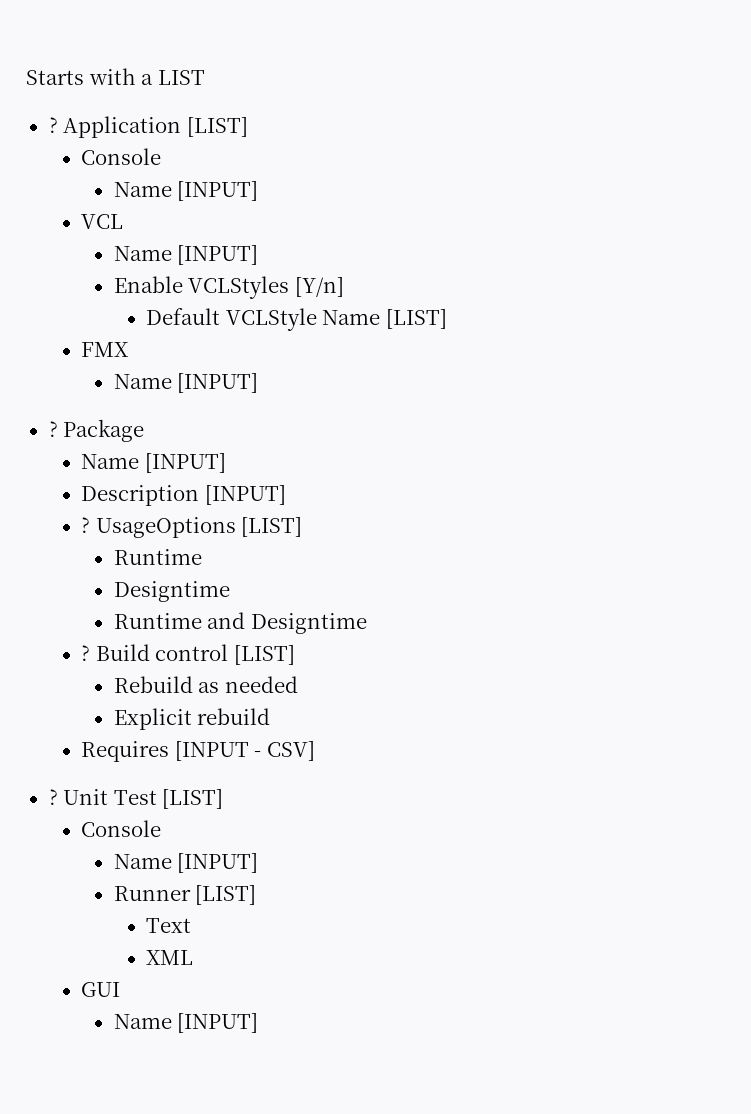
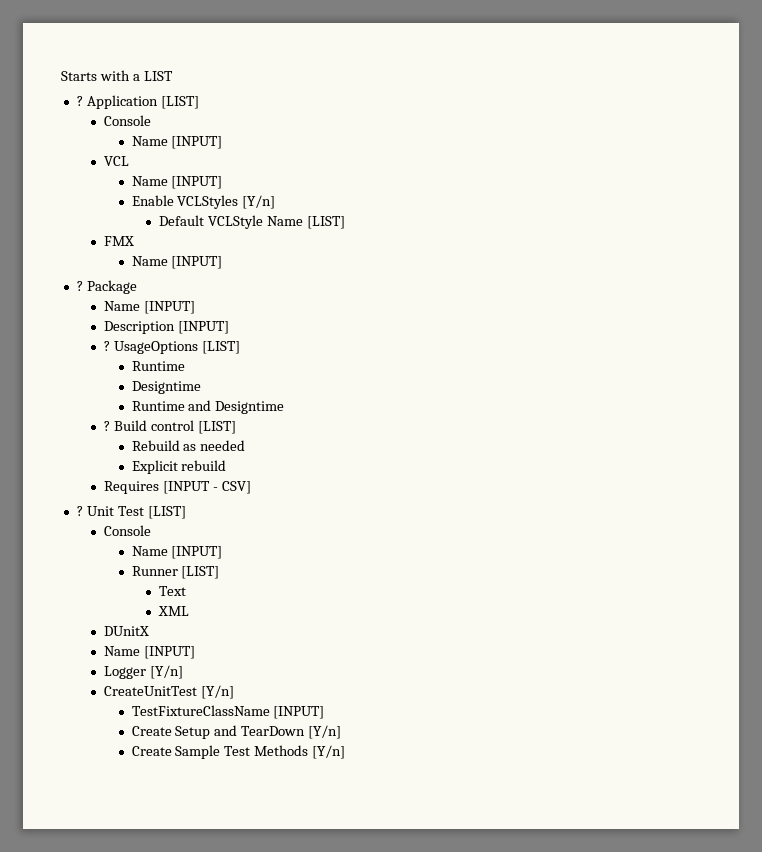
[81,982,121,997] [113,1013,259,1033] GUI // Name [INPUT] -> [104,626,150,636] [104,646,196,659] [104,665,184,679] [104,685,235,699] [131,705,325,719] [131,725,342,739] [131,745,346,759] DUnitX // Name [INPUT] // Logger [Y/n] // CreateUnitTest [Y/n] // TestFixtureClassName [INPUT] // Create Setup and TearDown [Y/n] // Create Sample Test Methods [Y/n]

